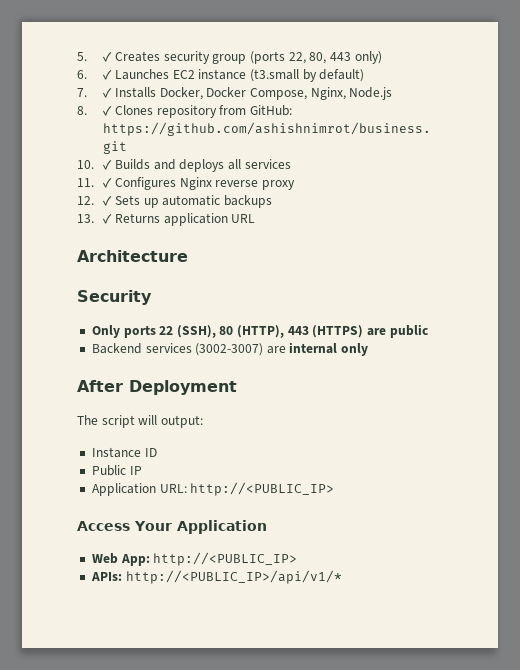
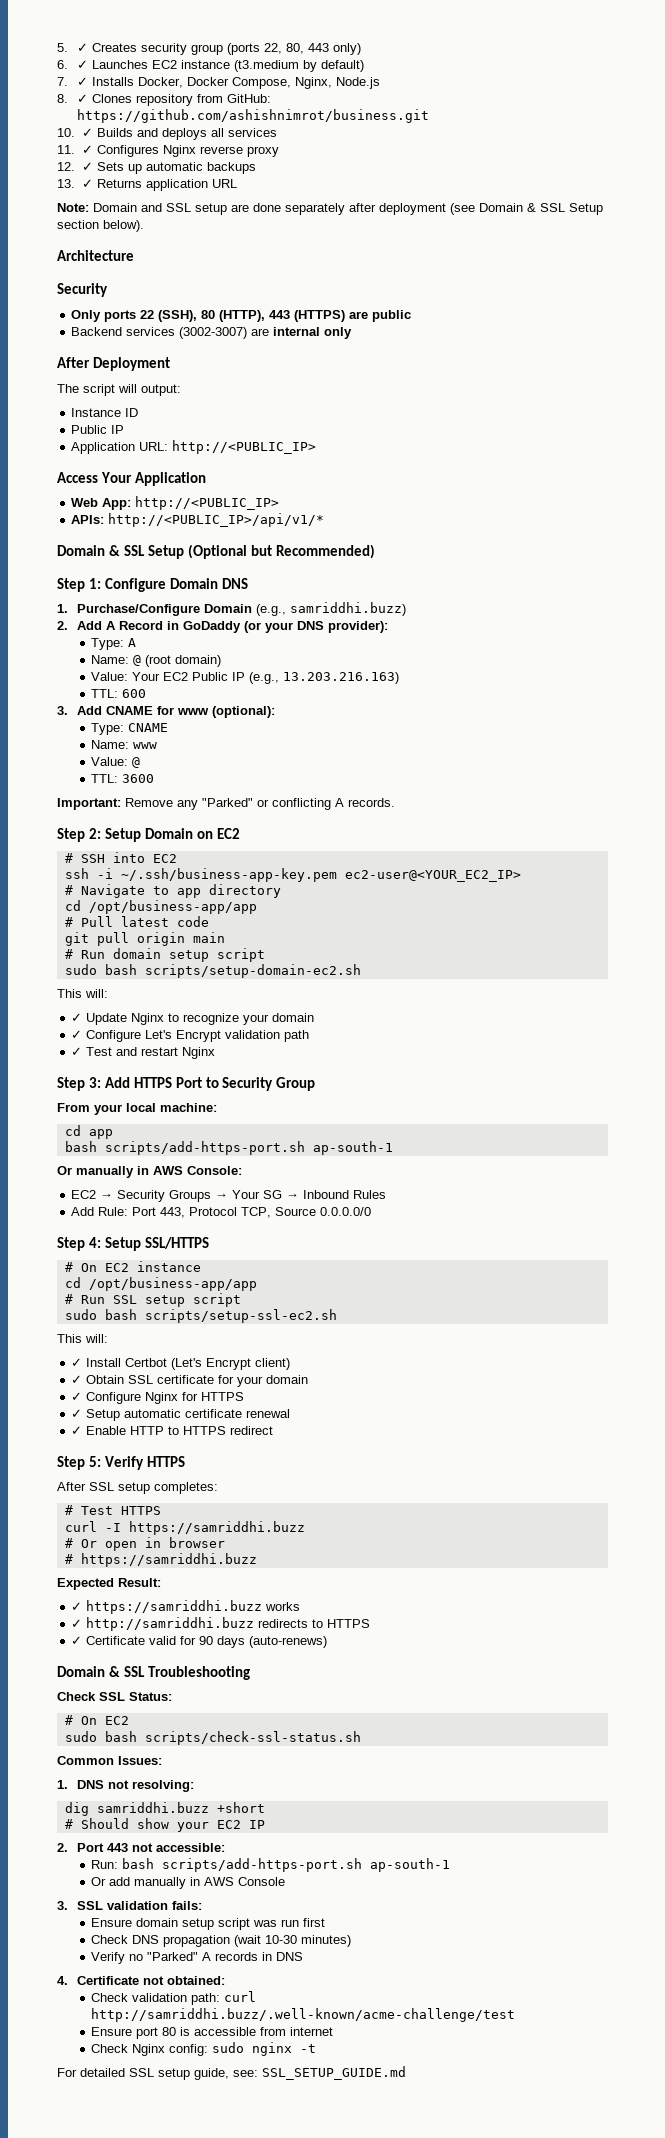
[250,69,300,82] (t3.small -> [234,60,300,72] (t3.medium
(256, 218) none -> [57,203,603,215] [57,220,144,232] // Note: Domain and SSL setup are done separately after deployment (see Domain & SSL Setup section below).
(342, 577) none -> [57,544,376,559] [57,578,248,592] [57,602,407,616] [57,621,389,633] [91,638,137,650] [91,655,222,667] [91,672,400,684] [91,689,147,698] [57,706,276,718] [91,723,169,735] [91,740,158,749] [91,757,141,768] [91,774,155,783] [57,798,395,810] [57,828,240,842] [64,852,177,863] [64,868,521,882] [64,884,281,898] [64,900,257,914] [64,916,209,927] [64,932,225,946] [64,948,265,962] [64,964,361,978] [57,989,108,998] [71,1013,315,1025] [71,1030,310,1042] [71,1047,216,1059] [57,1077,316,1091] [57,1103,217,1115] [64,1125,113,1139] [64,1141,393,1155] [57,1166,242,1178] [71,1190,387,1202] [71,1207,372,1218] [57,1237,209,1251] [64,1261,201,1272] [64,1277,257,1291] [64,1293,241,1307] [64,1309,337,1323] [57,1334,108,1343] [71,1358,291,1370] [71,1375,309,1387] [71,1392,245,1404] [71,1409,291,1421] [71,1426,274,1435] [57,1456,185,1470] [57,1482,218,1494] [64,1505,161,1515] [64,1521,305,1535] [64,1537,225,1551] [64,1553,257,1567] [57,1578,161,1590] [71,1600,301,1614] [71,1617,371,1631] [71,1636,328,1648] [57,1666,250,1680] [57,1692,172,1701] [64,1715,129,1725] [64,1731,361,1745] [57,1756,162,1765] [57,1780,195,1792] [64,1802,265,1816] [64,1818,265,1832] [57,1843,226,1852] [91,1858,451,1872] [91,1877,286,1889] [57,1901,203,1910] [91,1918,326,1930] [91,1935,352,1947] [91,1952,304,1964] [57,1976,226,1985] [91,1991,257,2005] [91,2008,516,2022] [91,2027,334,2039] [91,2042,317,2056] [57,2066,406,2080] // Domain & SSL Setup (Optional but Recommended) // Step 1: Configure Domain DNS // 1. Purchase/Configure Domain (e.g., samriddhi.buzz) // 2. Add A Record in GoDaddy (or your DNS provider): // Type: A // Name: @ (root domain) // Value: Your EC2 Public IP (e.g., 13.203.216.163) // TTL: 600 // 3. Add CNAME for www (optional): // Type: CNAME // Name: www // Value: @ // TTL: 3600 // Important: Remove any "Parked" or conflicting A records. // Step 2: Setup Domain on EC2 // # SSH into EC2 // ssh -i ~/.ssh/business-app-key.pem ec2-user@<YOUR_EC2_IP> // # Navigate to app directory // cd /opt/business-app/app // # Pull latest code // git pull origin main // # Run domain setup script // sudo bash scripts/setup-domain-ec2.sh // This will: // ✓ Update Nginx to recognize your domain // ✓ Configure Let's Encrypt validation path // ✓ Test and restart Nginx // Step 3: Add HTTPS Port to Security Group // From your local machine: // cd app // bash scripts/add-https-port.sh ap-south-1 // Or manually in AWS Console: // EC2 → Security Groups → Your SG → Inbound Rules // Add Rule: Port 443, Protocol TCP, Source 0.0.0.0/0 // Step 4: Setup SSL/HTTPS // # On EC2 instance // cd /opt/business-app/app // # Run SSL setup script // sudo bash scripts/setup-ssl-ec2.sh // This will: // ✓ Install Certbot (Let's Encrypt client) // ✓ Obtain SSL certificate for your domain // ✓ Configure Nginx for HTTPS // ✓ Setup automatic certificate renewal // ✓ Enable HTTP to HTTPS redirect // Step 5: Verify HTTPS // After SSL setup completes: // # Test HTTPS // curl -I https://samriddhi.buzz // # Or open in browser // # https://samriddhi.buzz // Expected Result: // ✓ https://samriddhi.buzz works // ✓ http://samriddhi.buzz redirects to HTTPS // ✓ Certificate valid for 90 days (auto-renews) // Domain & SSL Troubleshooting // Check SSL Status: // # On EC2 // sudo bash scripts/check-ssl-status.sh // Common Issues: // 1. DNS not resolving: // dig samriddhi.buzz +short // # Should show your EC2 IP // 2. Port 443 not accessible: // Run: bash scripts/add-https-port.sh ap-south-1 // Or add manually in AWS Console // 3. SSL validation fails: // Ensure domain setup script was run first // Check DNS propagation (wait 10-30 minutes) // Verify no "Parked" A records in DNS // 4. Certificate not obtained: // Check validation path: curl http://samriddhi.buzz/.well-known/acme-challenge/test // Ensure port 80 is accessible from internet // Check Nginx config: sudo nginx -t // For detailed SSL setup guide, see: SSL_SETUP_GUIDE.md

